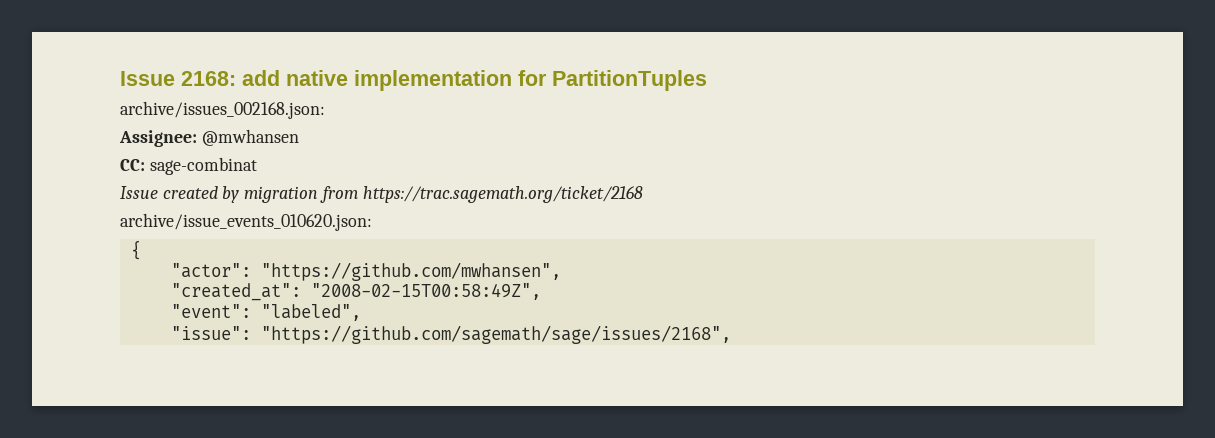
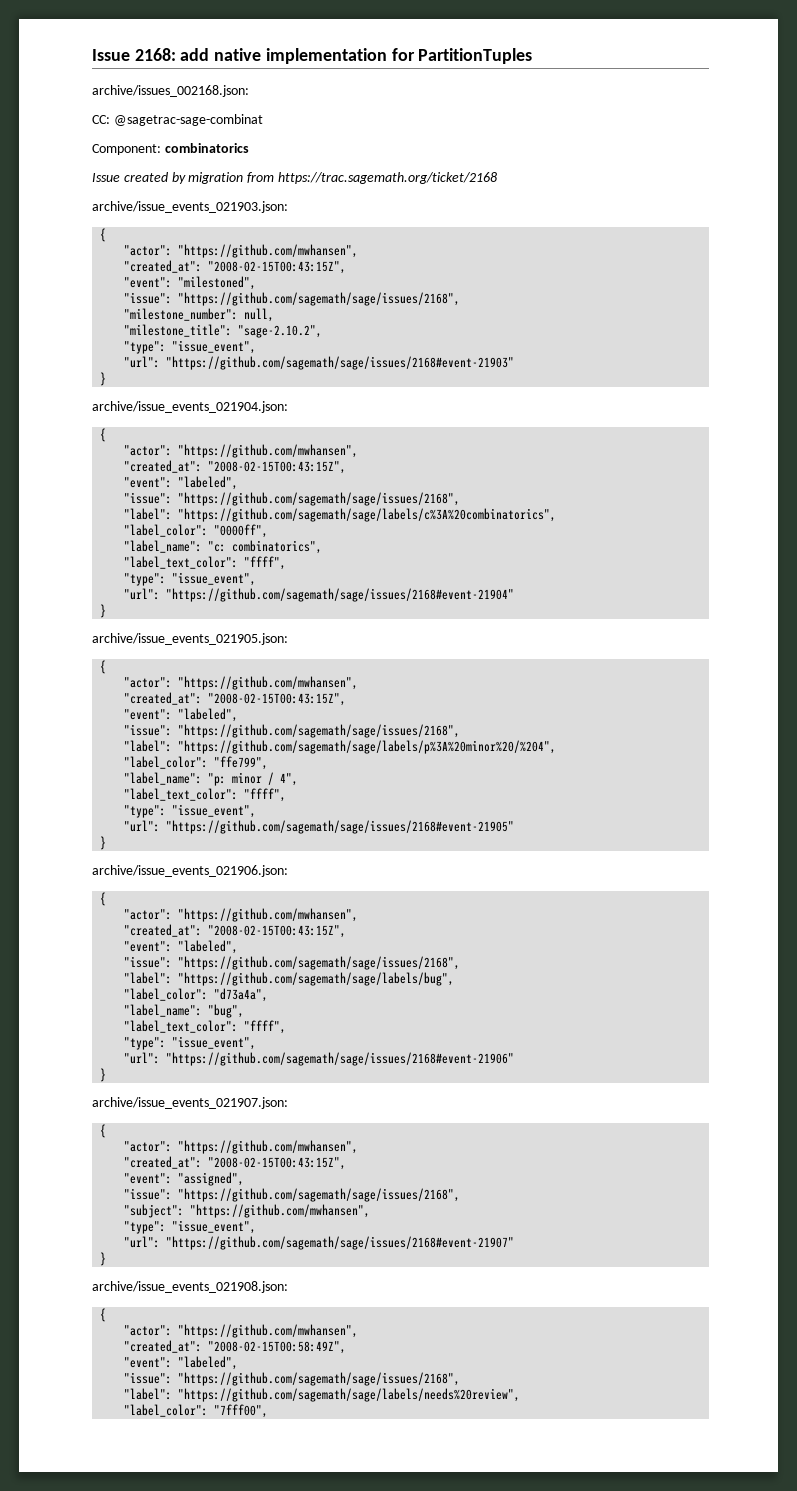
[119,129,299,147] [120,157,257,175] Assignee: @mwhansen // CC: sage-combinat -> [92,114,263,126] [92,143,249,155] CC: @sagetrac-sage-combinat // Component: combinatorics
[120,213,372,231] archive/issue_events_010620.json: -> [92,201,288,213] [100,228,107,242] [124,244,359,258] [124,260,347,274] [124,276,257,290] [124,292,461,306] [124,308,275,322] [124,324,323,338] [124,340,257,354] [124,356,515,370] [100,372,107,386] [92,401,288,413] [100,428,107,442] [124,444,359,458] [124,460,347,474] [124,476,239,490] [124,492,461,506] [124,508,557,522] [124,524,269,538] [124,540,323,554] [124,556,287,570] [124,572,257,586] [124,588,515,602] [100,604,107,618] [92,633,288,645] [100,660,107,674] [124,676,359,690] [124,692,347,706] [124,708,239,722] [124,724,461,738] [124,740,557,754] [124,756,269,770] [124,772,299,786] [124,788,287,802] [124,804,257,818] [124,820,515,834] [100,836,107,850] [92,865,288,877] [100,892,107,906] [124,908,359,922] [124,924,347,938] [124,940,239,954] [124,956,461,970] [124,972,455,986] [124,988,269,1002] [124,1004,245,1018] [124,1020,287,1034] [124,1036,257,1050] [124,1052,515,1066] [100,1068,107,1082] [92,1097,288,1109] [100,1124,107,1138] [124,1140,359,1154] [124,1156,347,1170] [124,1172,245,1186] [124,1188,461,1202] [124,1204,371,1218] [124,1220,257,1234] [124,1236,515,1250] [100,1252,107,1266] [92,1281,288,1293] archive/issue_events_021903.json: // { // "actor": "https://github.com/mwhansen", // "created_at": "2008-02-15T00:43:15Z", // "event": "milestoned", // "issue": "https://github.com/sagemath/sage/issues/2168", // "milestone_number": null, // "milestone_title": "sage-2.10.2", // "type": "issue_event", // "url": "https://github.com/sagemath/sage/issues/2168#event-21903" // } // archive/issue_events_021904.json: // { // "actor": "https://github.com/mwhansen", // "created_at": "2008-02-15T00:43:15Z", // "event": "labeled", // "issue": "https://github.com/sagemath/sage/issues/2168", // "label": "https://github.com/sagemath/sage/labels/c%3A%20combinatorics", // "label_color": "0000ff", // "label_name": "c: combinatorics", // "label_text_color": "ffff", // "type": "issue_event", // "url": "https://github.com/sagemath/sage/issues/2168#event-21904" // } // archive/issue_events_021905.json: // { // "actor": "https://github.com/mwhansen", // "created_at": "2008-02-15T00:43:15Z", // "event": "labeled", // "issue": "https://github.com/sagemath/sage/issues/2168", // "label": "https://github.com/sagemath/sage/labels/p%3A%20minor%20/%204", // "label_color": "ffe799", // "label_name": "p: minor / 4", // "label_text_color": "ffff", // "type": "issue_event", // "url": "https://github.com/sagemath/sage/issues/2168#event-21905" // } // archive/issue_events_021906.json: // { // "actor": "https://github.com/mwhansen", // "created_at": "2008-02-15T00:43:15Z", // "event": "labeled", // "issue": "https://github.com/sagemath/sage/issues/2168", // "label": "https://github.com/sagemath/sage/labels/bug", // "label_color": "d73a4a", // "label_name": "bug", // "label_text_color": "ffff", // "type": "issue_event", // "url": "https://github.com/sagemath/sage/issues/2168#event-21906" // } // archive/issue_events_021907.json: // { // "actor": "https://github.com/mwhansen", // "created_at": "2008-02-15T00:43:15Z", // "event": "assigned", // "issue": "https://github.com/sagemath/sage/issues/2168", // "subject": "https://github.com/mwhansen", // "type": "issue_event", // "url": "https://github.com/sagemath/sage/issues/2168#event-21907" // } // archive/issue_events_021908.json:
(731, 334) none -> [124,1388,521,1402] [124,1404,269,1418] // "label": "https://github.com/sagemath/sage/labels/needs%20review", // "label_color": "7fff00",

